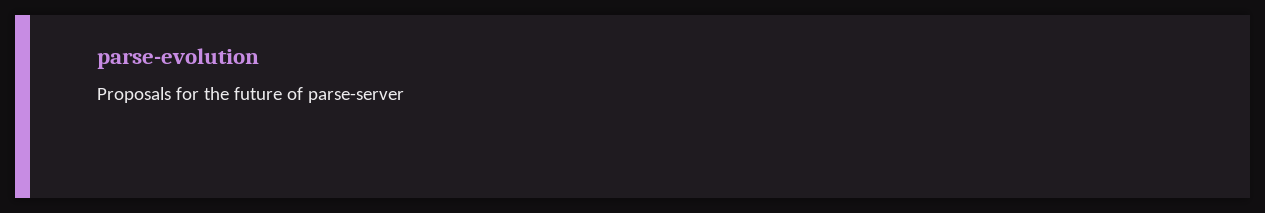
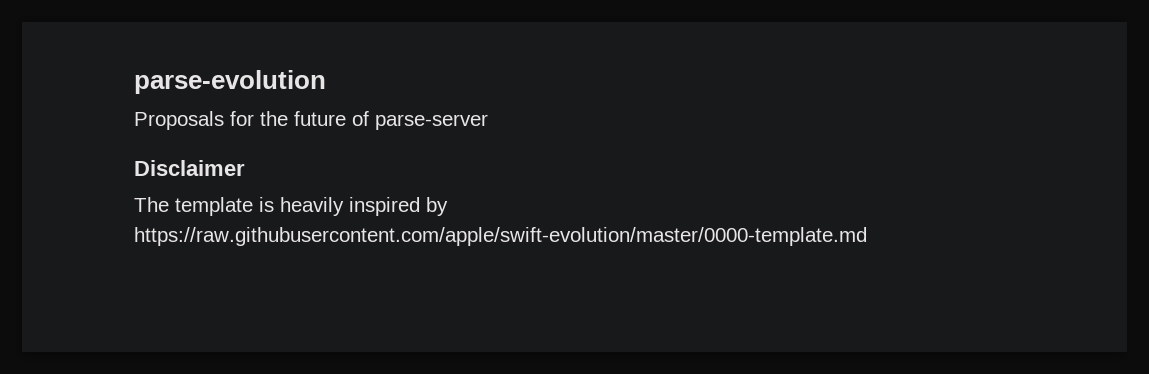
(404, 97) none -> [134,160,245,176] [134,197,448,216] [134,227,867,246] // Disclaimer // The template is heavily inspired by https://raw.githubusercontent.com/apple/swift-evolution/master/0000-template.md

